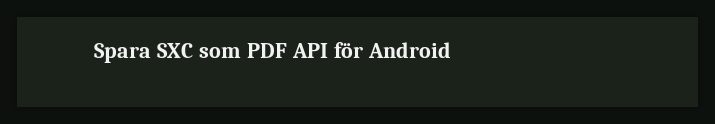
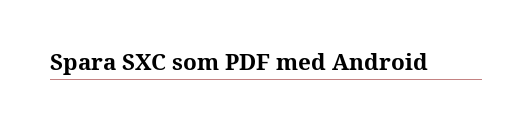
[291,42,363,58] API för -> [276,53,327,70] med

